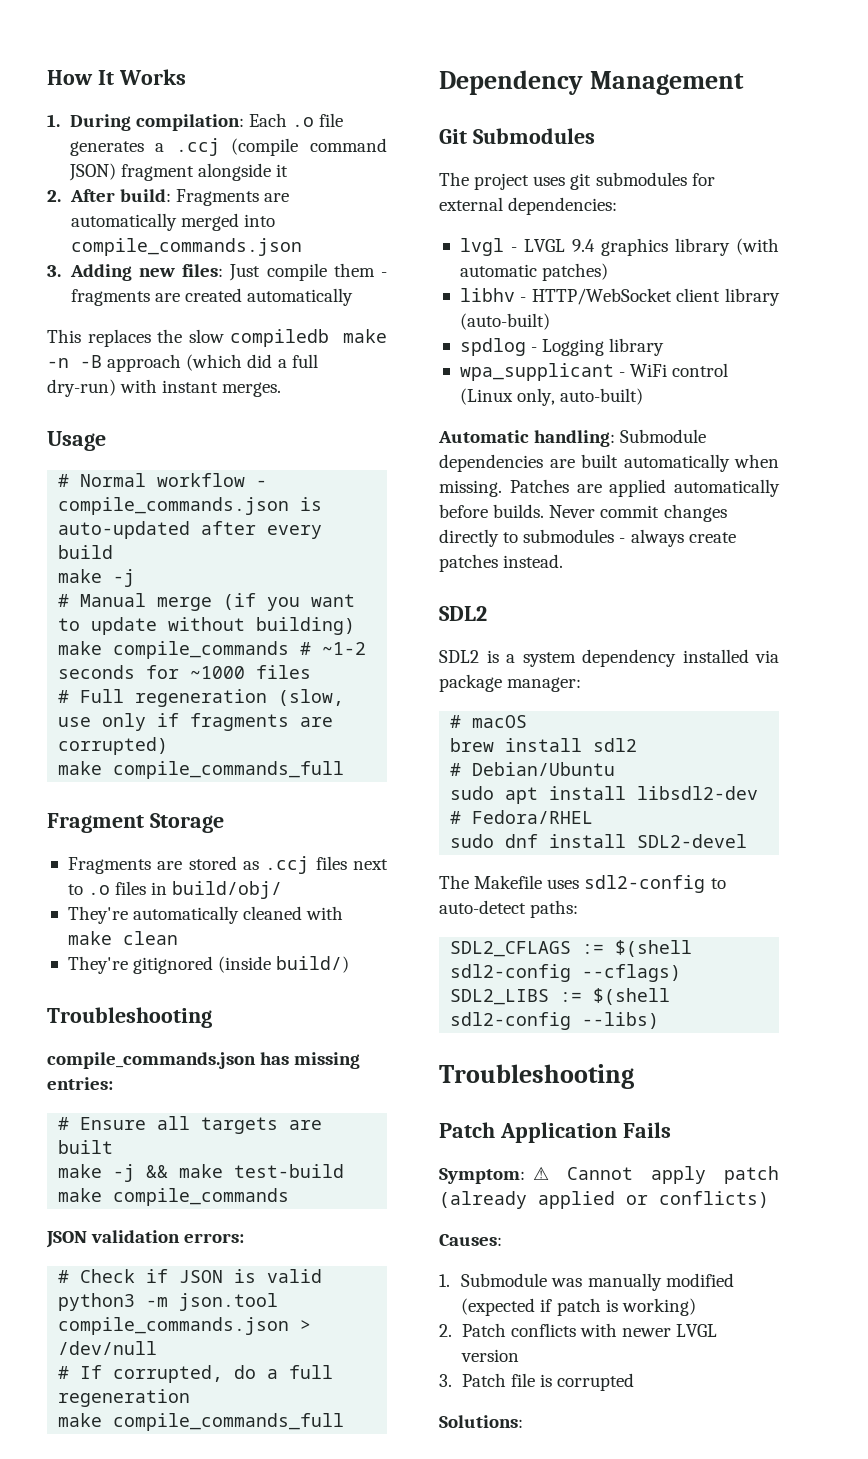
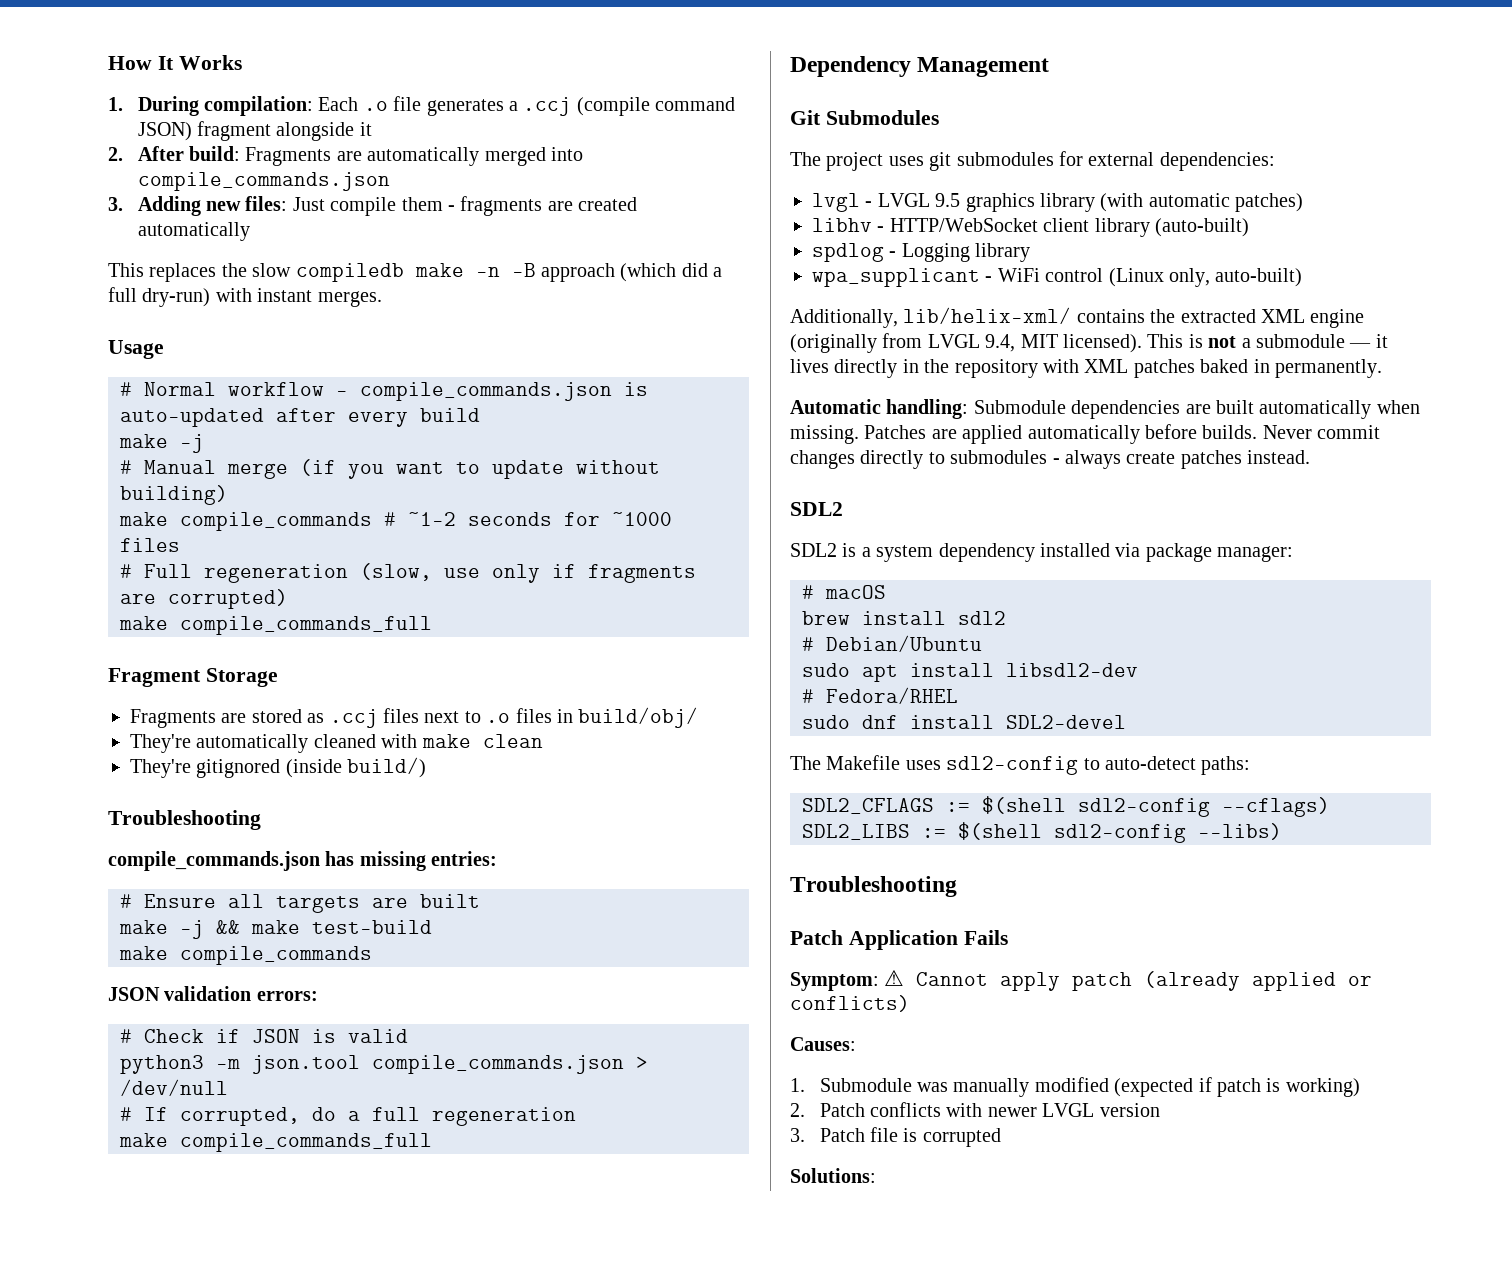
[571,239,595,252] 9.4 -> [935,193,961,207] 9.5
(644, 396) none -> [790,307,1365,328] [790,333,1388,353] [790,359,1382,378] // Additionally, lib/helix-xml/ contains the extracted XML engine (originally from LVGL 9.4, MIT licensed). This is not a submodule — it lives directly in the repository with XML patches baked in permanently.

